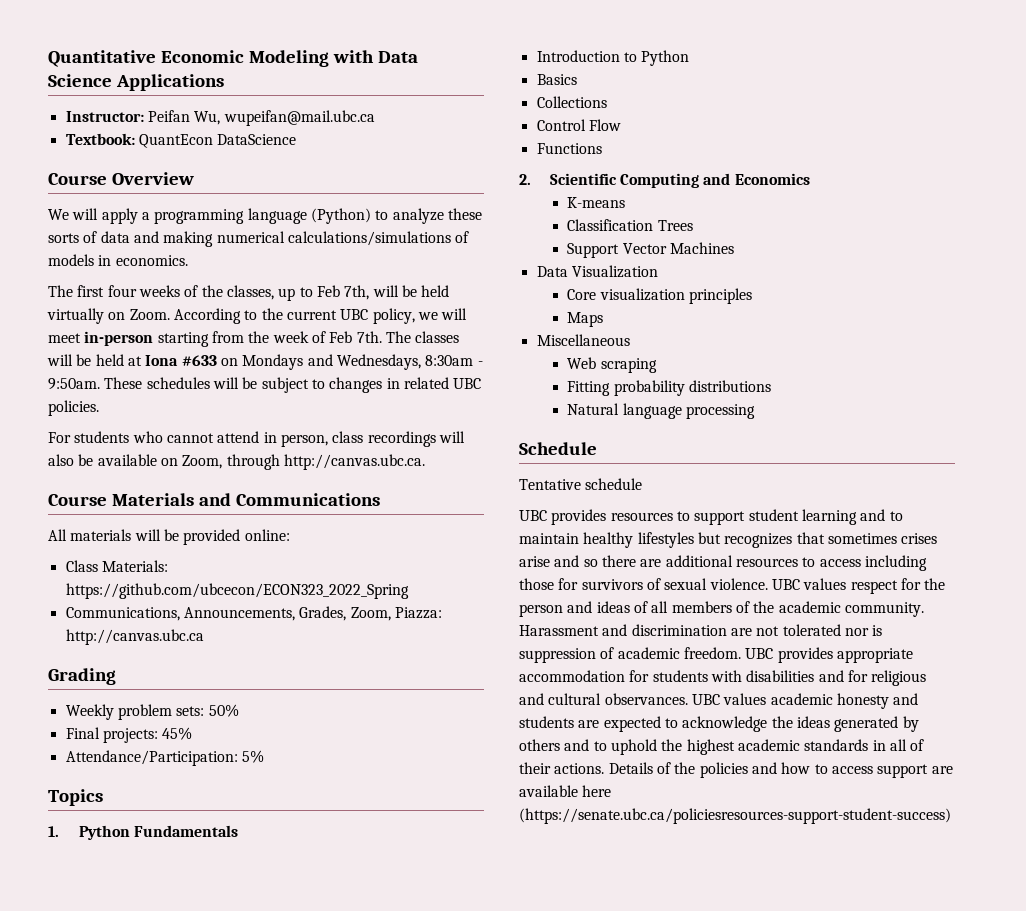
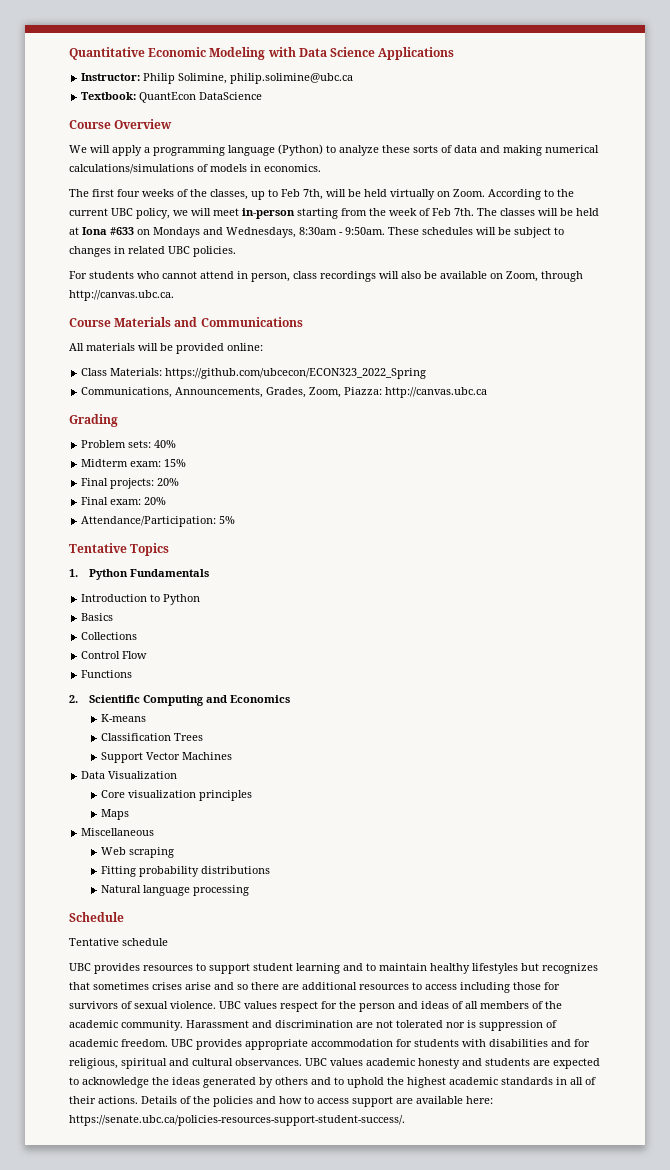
[147,110,375,126] Peifan Wu, wupeifan@mail.ubc.ca -> [143,73,354,84] Philip Solimine, philip.solimine@ubc.ca
[65,704,239,720] [65,727,193,743] Weekly problem sets: 50% // Final projects: 45% -> [81,440,177,448] [81,459,187,467] [81,478,180,489] [81,497,167,505] Problem sets: 40% // Midterm exam: 15% // Final projects: 20% // Final exam: 20%
(264, 756) none -> [69,543,127,553] Tentative
[871,670,927,686] religious -> [69,1058,167,1069] religious, spiritual
[582,785,612,797] [519,808,951,824] here (https://senate.ubc.ca/policiesresources-support-student-success) -> [466,1096,493,1104] [69,1115,405,1126] here: https://senate.ubc.ca/policies-resources-support-student-success/.

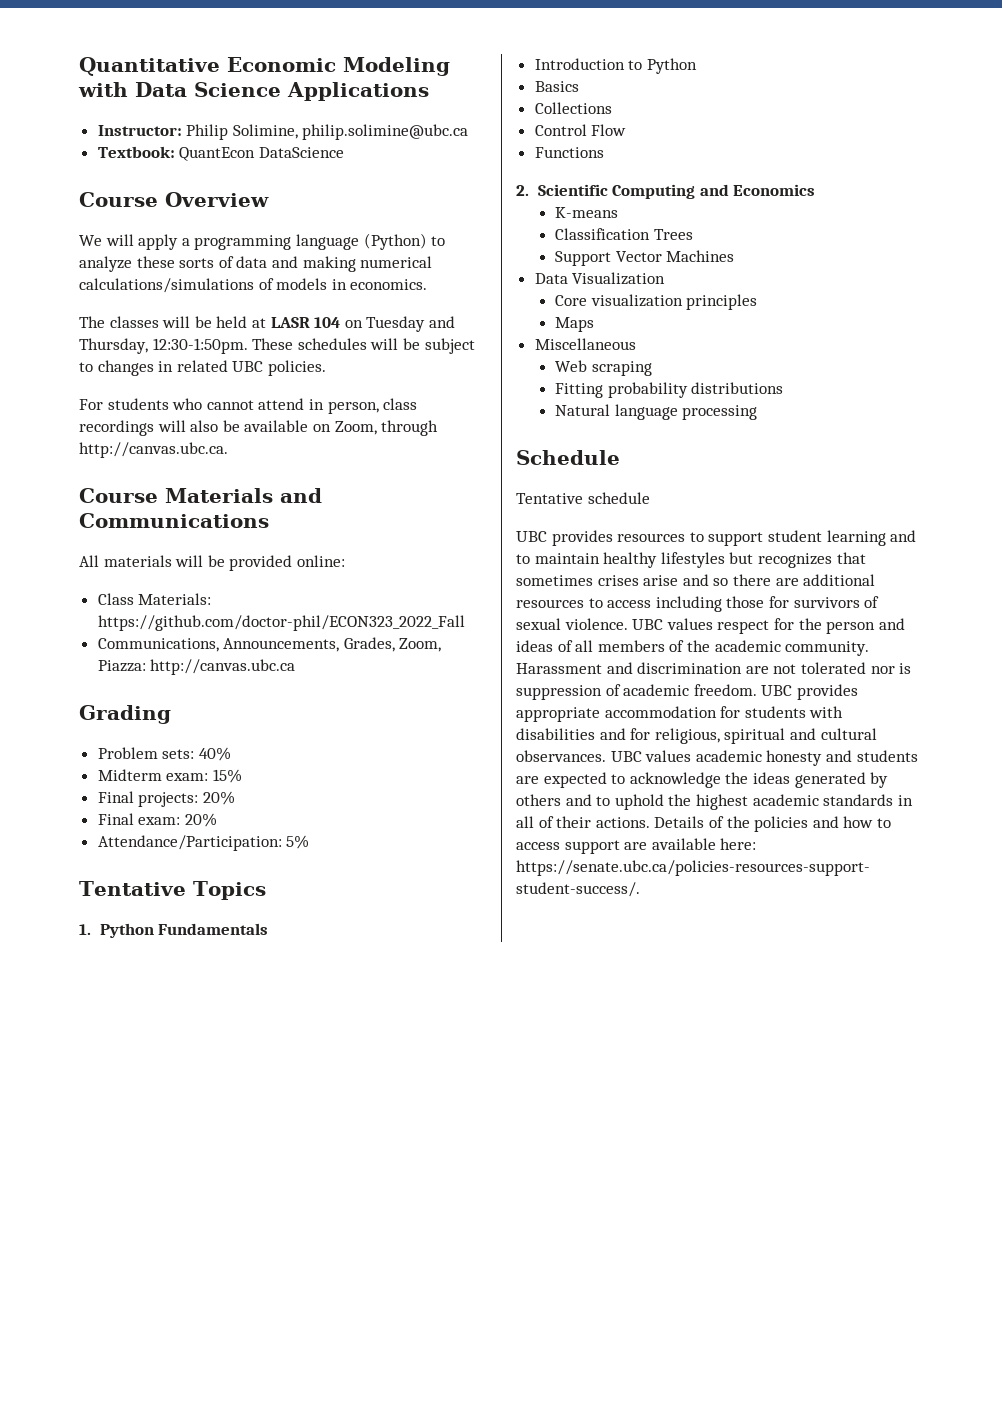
[92,189,574,200] [69,208,497,219] first four weeks of the classes, up to Feb 7th, will be held virtually on Zoom. According to the current UBC policy, we will meet in-person starting from the week of Feb 7th. The -> (105, 322) none
[82,227,385,238] Iona #633 on Mondays and Wednesdays, 8:30am - 9:50am. -> [270,316,455,332] [79,338,248,354] LASR 104 on Tuesday and Thursday, 12:30-1:50pm.
[165,368,427,379] https://github.com/ubcecon/ECON323_2022_Spring -> [97,615,465,631] https://github.com/doctor-phil/ECON323_2022_Fall

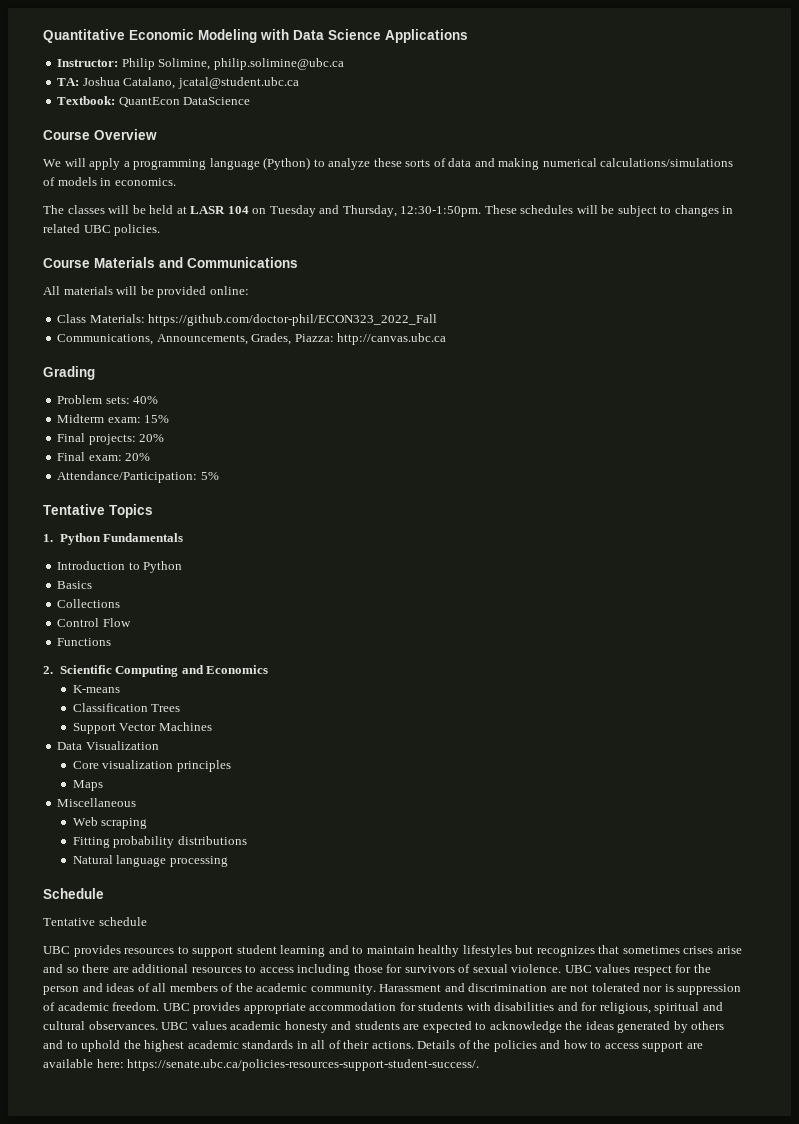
(469, 132) none -> [57,77,299,89] // TA: Joshua Catalano, jcatal@student.ubc.ca
[79,398,418,414] [79,420,439,436] [79,442,228,458] // For students who cannot attend in person, class recordings will also be available on Zoom, through http://canvas.ubc.ca. -> (161, 230) none
[399,638,442,652] Zoom, -> (292, 339) none

